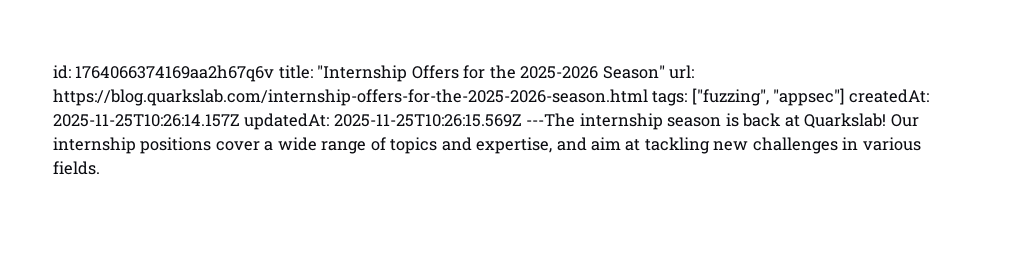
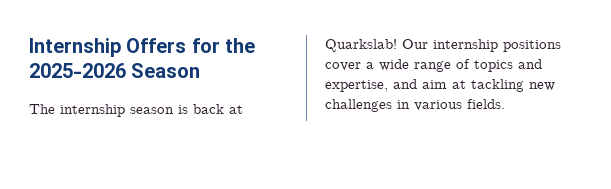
[53,65,695,82] [53,88,929,106] [53,113,576,130] id: 1764066374169aa2h67q6v title: "Internship Offers for the 2025-2026 Season" url: https://blog.quarkslab.com/internship-offers-for-the-2025-2026-season.html tags: ["fuzzing", "appsec"] createdAt: 2025-11-25T10:26:14.157Z updatedAt: 2025-11-25T10:26:15.569Z ---The -> [29,38,256,57] [29,63,201,78] [29,104,55,114] Internship Offers for the 2025-2026 Season // The

